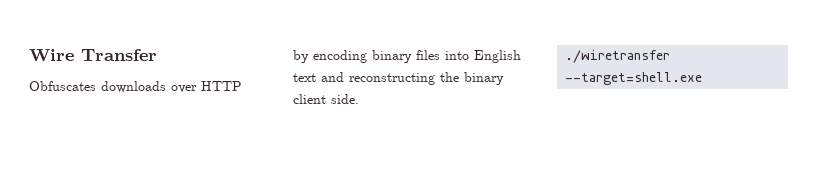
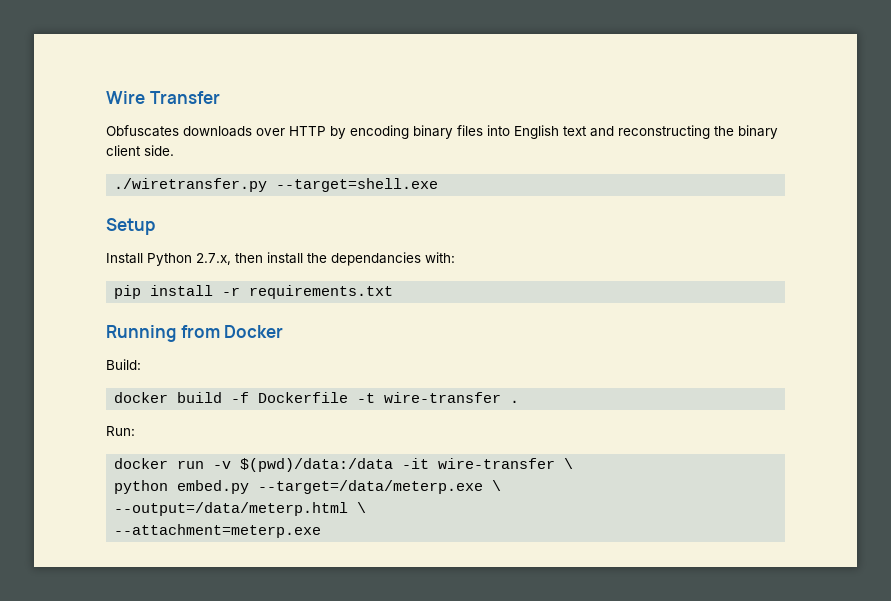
[565,50,671,63] ./wiretransfer -> [114,178,268,192] ./wiretransfer.py
(703, 78) none -> [106,218,155,235] [106,252,455,266] [114,285,394,299] [106,325,284,342] [106,359,141,370] [114,392,520,403] [106,426,135,436] [114,458,574,472] [114,480,502,494] [114,502,367,516] [114,524,322,538] // Setup // Install Python 2.7.x, then install the dependancies with: // pip install -r requirements.txt // Running from Docker // Build: // docker build -f Dockerfile -t wire-transfer . // Run: // docker run -v $(pwd)/data:/data -it wire-transfer \ // python embed.py --target=/data/meterp.exe \ // --output=/data/meterp.html \ // --attachment=meterp.exe

